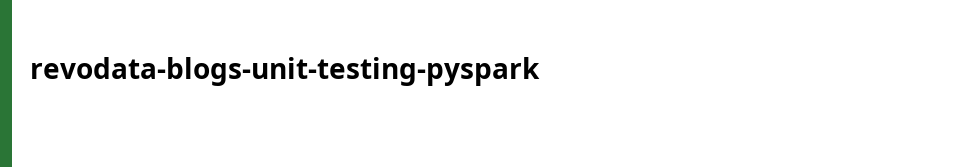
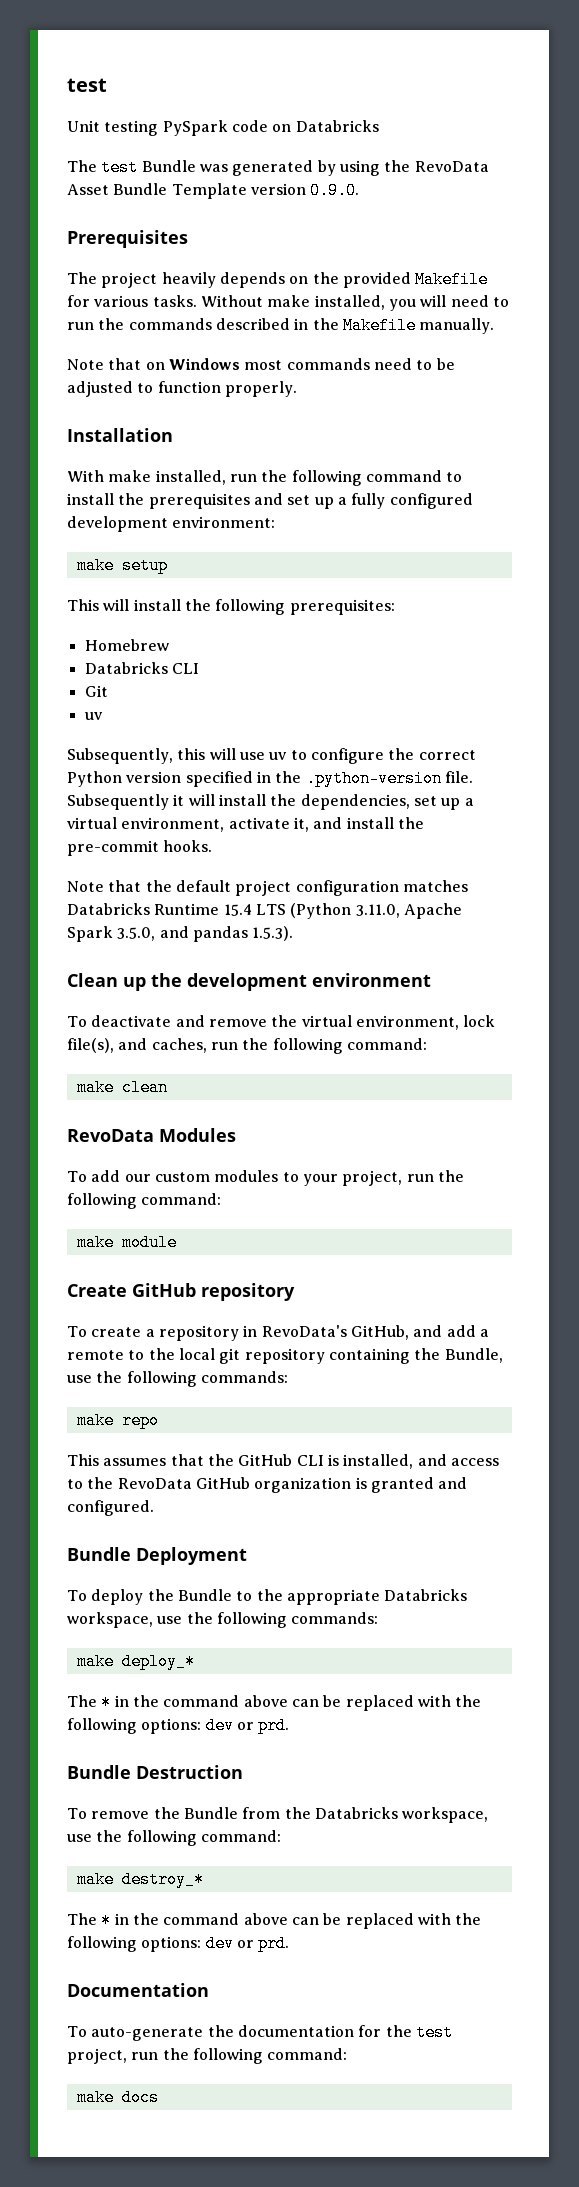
[30,57,540,86] revodata-blogs-unit-testing-pyspark -> [67,78,107,92] [67,120,379,136] [67,159,489,176] [67,182,360,199] [67,230,188,248] [67,271,489,288] [67,295,509,311] [67,317,495,334] [67,358,455,370] [67,381,297,397] [67,428,173,442] [67,470,463,486] [67,493,473,509] [67,516,276,532] [76,557,168,574] [67,599,395,615] [84,639,169,651] [84,662,199,674] [84,685,108,697] [84,712,103,720] [67,748,476,764] [67,770,473,787] [67,794,474,810] [67,817,424,832] [67,840,213,856] [67,880,468,896] [67,903,462,919] [67,926,294,942] [67,973,431,991] [67,1015,496,1030] [67,1038,427,1054] [76,1079,168,1096] [67,1128,236,1142] [67,1170,464,1186] [67,1193,222,1209] [76,1234,177,1251] [67,1283,295,1301] [67,1325,489,1341] [67,1348,503,1364] [67,1371,288,1387] [76,1412,159,1429] [67,1454,499,1469] [67,1477,468,1493] [67,1500,154,1516] [67,1547,247,1565] [67,1589,468,1605] [67,1612,379,1628] [76,1653,195,1670] [67,1694,482,1711] [67,1717,290,1734] [67,1765,243,1779] [67,1807,489,1823] [67,1830,281,1846] [76,1871,204,1888] [67,1912,482,1929] [67,1935,290,1952] [67,1983,209,1997] [67,2024,453,2041] [67,2048,348,2064] [76,2089,159,2106] test // Unit testing PySpark code on Databricks // The test Bundle was generated by using the RevoData Asset Bundle Template version 0.9.0. // Prerequisites // The project heavily depends on the provided Makefile for various tasks. Without make installed, you will need to run the commands described in the Makefile manually. // Note that on Windows most commands need to be adjusted to function properly. // Installation // With make installed, run the following command to install the prerequisites and set up a fully configured development environment: // make setup // This will install the following prerequisites: // Homebrew // Databricks CLI // Git // uv // Subsequently, this will use uv to configure the correct Python version specified in the .python-version file. Subsequently it will install the dependencies, set up a virtual environment, activate it, and install the pre-commit hooks. // Note that the default project configuration matches Databricks Runtime 15.4 LTS (Python 3.11.0, Apache Spark 3.5.0, and pandas 1.5.3). // Clean up the development environment // To deactivate and remove the virtual environment, lock file(s), and caches, run the following command: // make clean // RevoData Modules // To add our custom modules to your project, run the following command: // make module // Create GitHub repository // To create a repository in RevoData's GitHub, and add a remote to the local git repository containing the Bundle, use the following commands: // make repo // This assumes that the GitHub CLI is installed, and access to the RevoData GitHub organization is granted and configured. // Bundle Deployment // To deploy the Bundle to the appropriate Databricks workspace, use the following commands: // make deploy_* // The * in the command above can be replaced with the following options: dev or prd. // Bundle Destruction // To remove the Bundle from the Databricks workspace, use the following command: // make destroy_* // The * in the command above can be replaced with the following options: dev or prd. // Documentation // To auto-generate the documentation for the test project, run the following command: // make docs

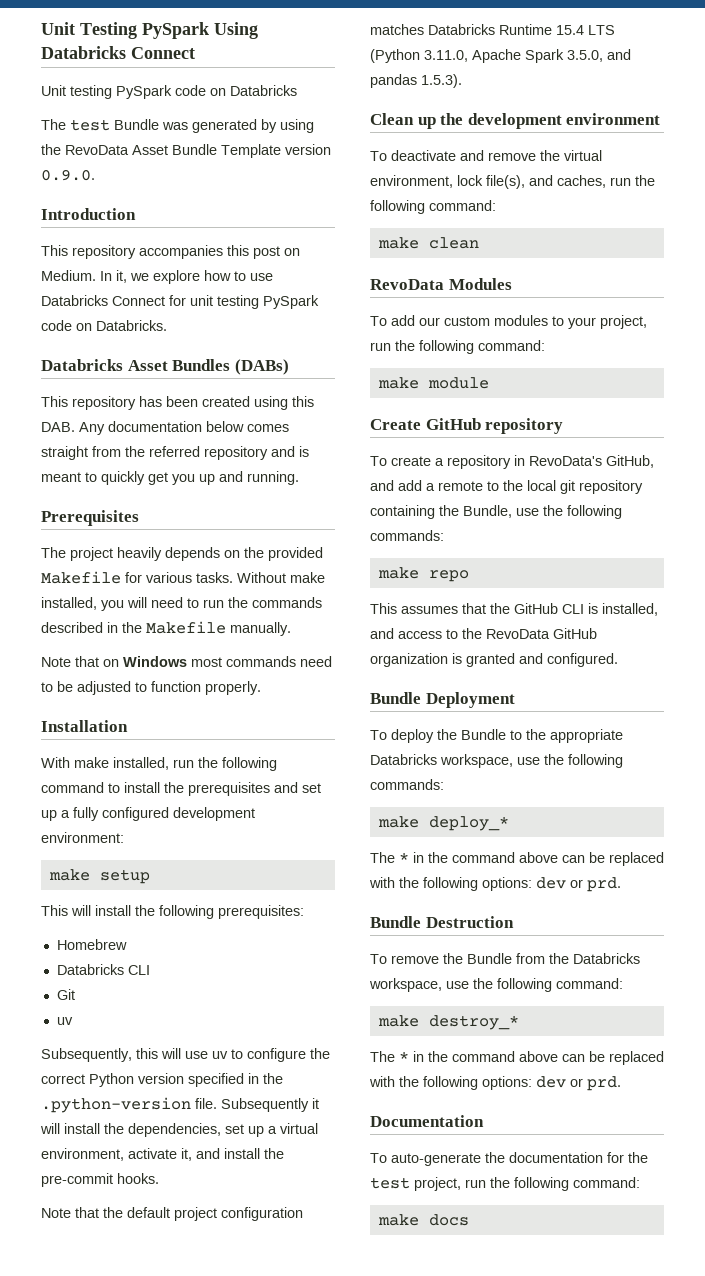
[67,78,107,92] test -> [41,22,258,39] [41,46,195,59] Unit Testing PySpark Using Databricks Connect
(360, 190) none -> [41,208,136,220] [41,245,300,259] [41,270,273,284] [41,295,319,309] [41,320,167,331] [41,359,289,375] [41,396,314,410] [41,421,289,435] [41,446,309,460] [41,471,299,485] // Introduction // This repository accompanies this post on Medium. In it, we explore how to use Databricks Connect for unit testing PySpark code on Databricks. // Databricks Asset Bundles (DABs) // This repository has been created using this DAB. Any documentation below comes straight from the referred repository and is meant to quickly get you up and running.

